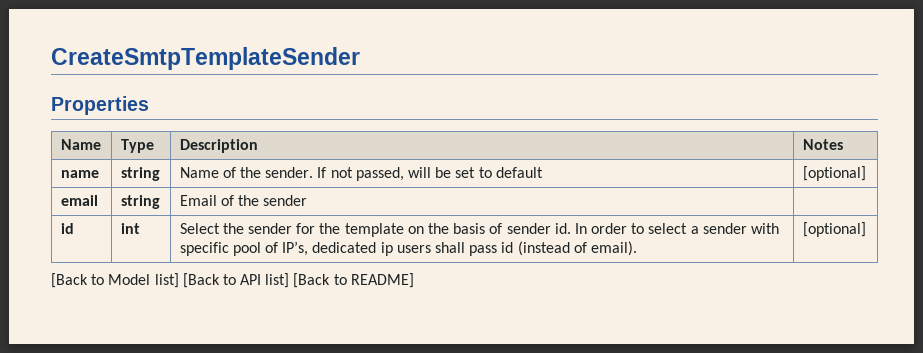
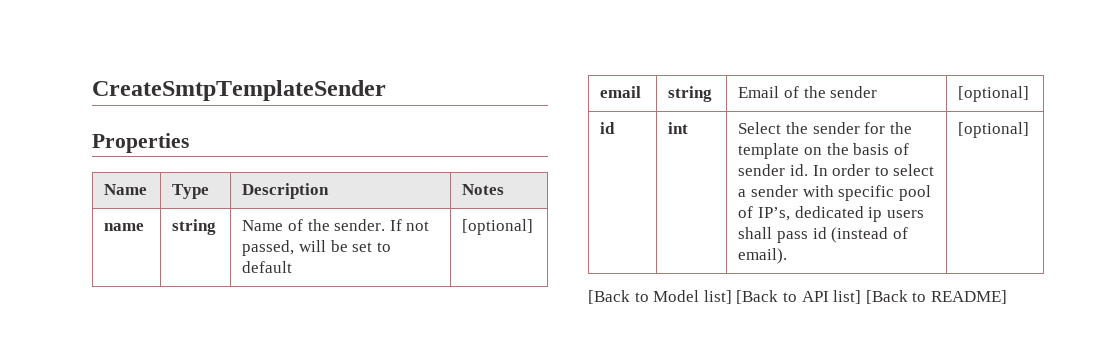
(308, 200) none -> [958,86,1030,102] [optional]

